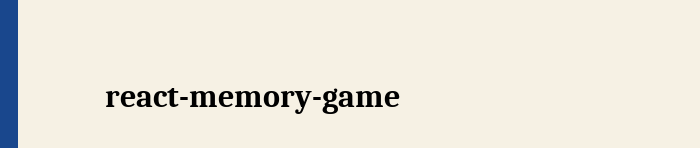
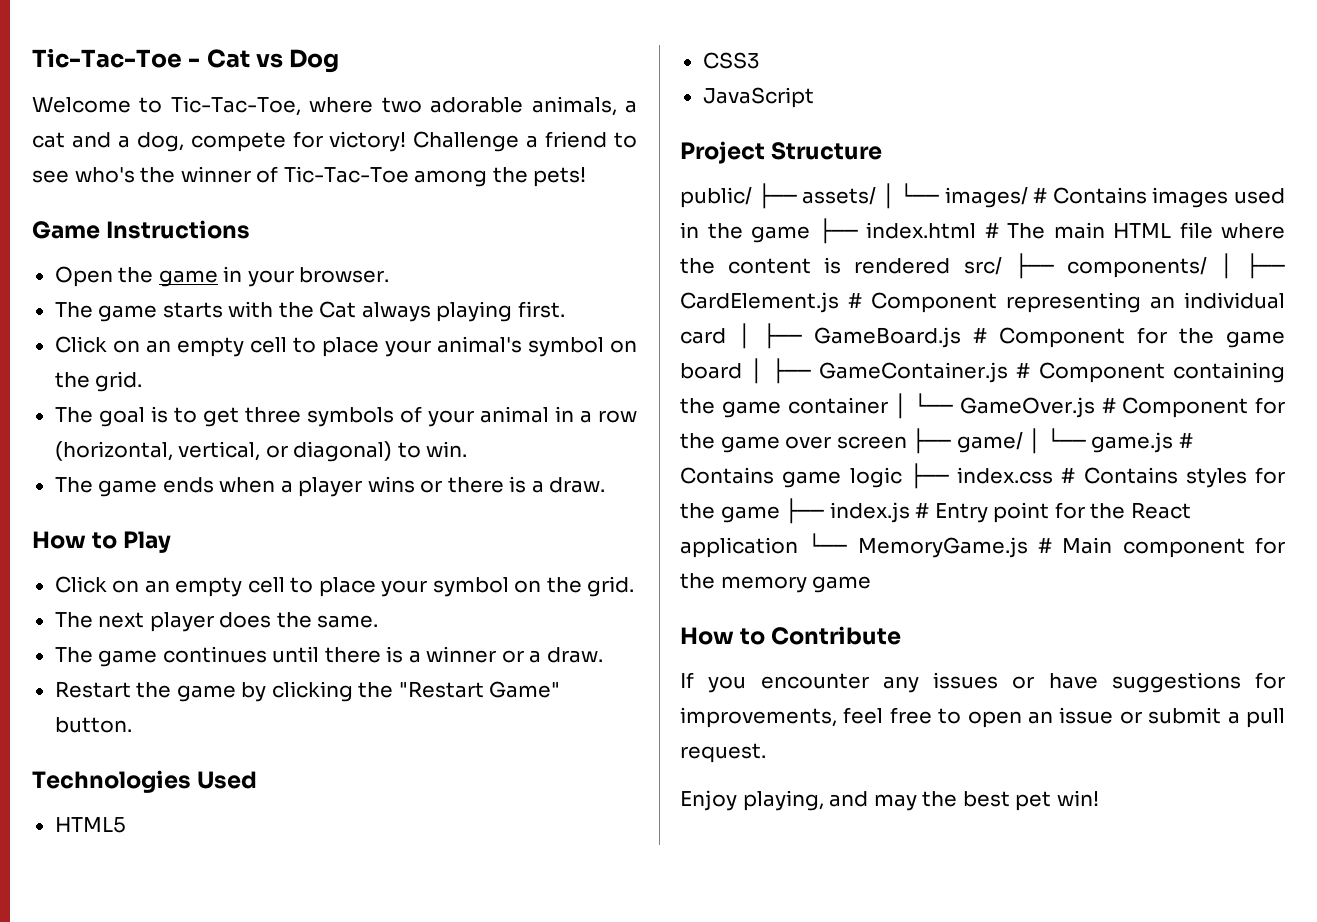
[105,88,400,114] react-memory-game -> [32,48,340,73] [32,96,638,116] [32,131,637,152] [32,166,587,187] [32,220,251,239] [54,266,390,287] [54,301,565,322] [54,336,638,357] [54,371,143,392] [54,406,638,427] [54,441,468,462] [54,476,606,497] [32,531,172,553] [54,576,635,597] [54,612,379,632] [54,646,603,667] [54,681,561,702] [54,717,132,733] [32,770,258,793] [54,817,126,833] [702,52,760,69] [702,87,814,108] [680,141,883,164] [680,183,1285,209] [680,218,1285,244] [680,253,1285,279] [680,292,1285,313] [680,323,1285,349] [680,358,1285,384] [680,393,1285,419] [680,428,1193,454] [680,463,1285,489] [680,498,1191,524] [680,533,1285,558] [680,573,872,593] [680,626,902,645] [680,672,1285,693] [680,707,1285,728] [680,743,766,763] [680,790,1099,811] Tic-Tac-Toe - Cat vs Dog // Welcome to Tic-Tac-Toe, where two adorable animals, a cat and a dog, compete for victory! Challenge a friend to see who's the winner of Tic-Tac-Toe among the pets! // Game Instructions // Open the game in your browser. // The game starts with the Cat always playing first. // Click on an empty cell to place your animal's symbol on the grid. // The goal is to get three symbols of your animal in a row (horizontal, vertical, or diagonal) to win. // The game ends when a player wins or there is a draw. // How to Play // Click on an empty cell to place your symbol on the grid. // The next player does the same. // The game continues until there is a winner or a draw. // Restart the game by clicking the "Restart Game" button. // Technologies Used // HTML5 // CSS3 // JavaScript // Project Structure // public/ ├── assets/ │ └── images/ # Contains images used in the game ├── index.html # The main HTML file where the content is rendered src/ ├── components/ │ ├── CardElement.js # Component representing an individual card │ ├── GameBoard.js # Component for the game board │ ├── GameContainer.js # Component containing the game container │ └── GameOver.js # Component for the game over screen ├── game/ │ └── game.js # Contains game logic ├── index.css # Contains styles for the game ├── index.js # Entry point for the React application └── MemoryGame.js # Main component for the memory game // How to Contribute // If you encounter any issues or have suggestions for improvements, feel free to open an issue or submit a pull request. // Enjoy playing, and may the best pet win!

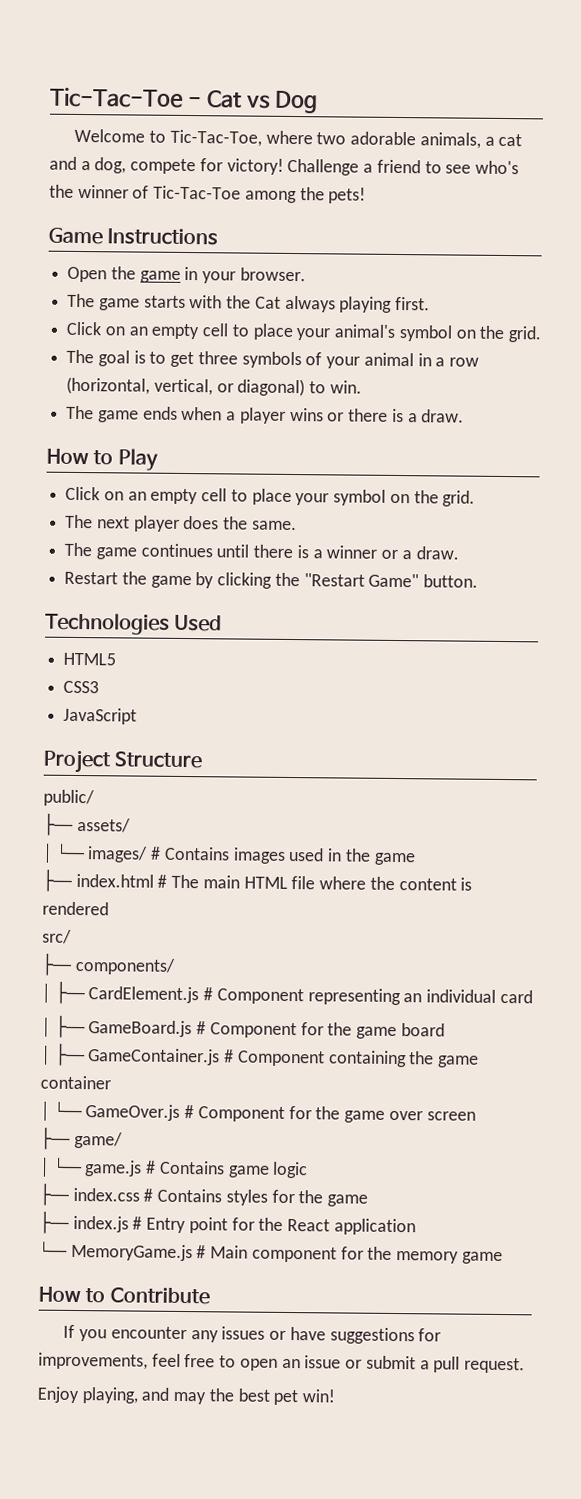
(752, 197) none -> (95, 798) //
(877, 196) none -> (131, 825) //
(810, 234) none -> (416, 859) //
(951, 266) none -> (109, 908) //
(1002, 266) none -> (72, 936) //
(1207, 267) none -> (176, 966) //
(726, 336) none -> (533, 996) //
(742, 371) none -> (445, 1030) //
(888, 405) none -> (111, 1082) //
(907, 442) none -> (476, 1116) //
(1023, 442) none -> (123, 1140) //
(902, 477) none -> (309, 1170) //
(780, 514) none -> (369, 1200) //
(798, 547) none -> (416, 1227) //

